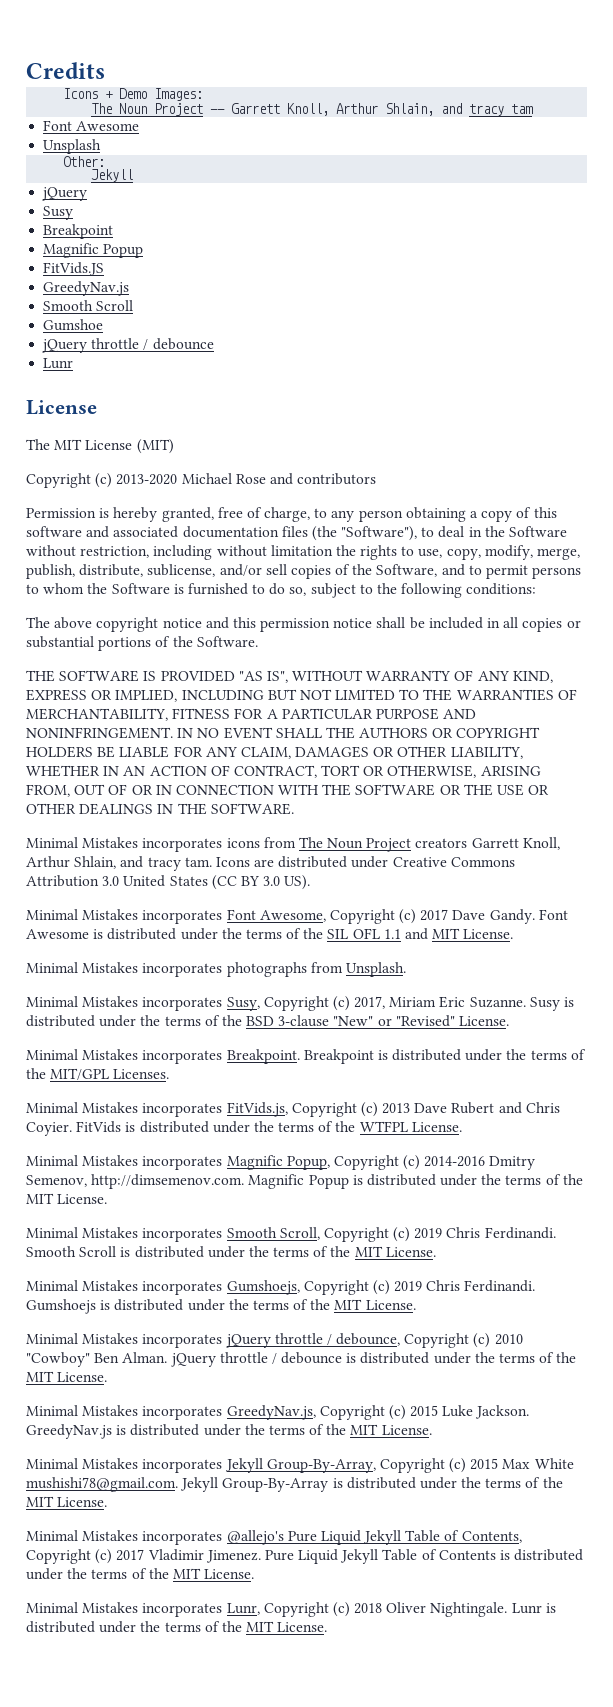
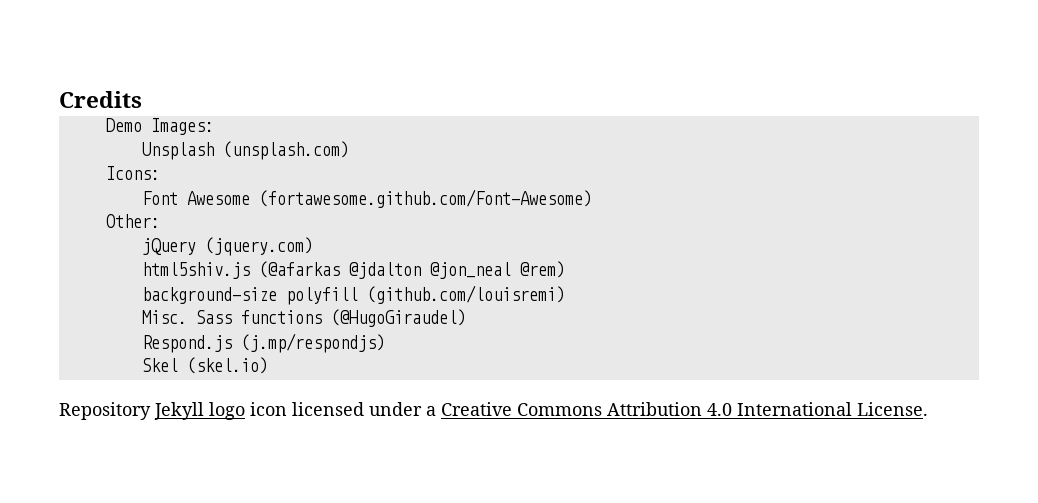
[63,88,114,99] Icons + -> (142, 99) none
[91,103,534,116] [43,120,140,131] [43,139,102,154] The Noun Project -- Garrett Knoll, Arthur Shlain, and tracy tam // Font Awesome // Unsplash -> [141,141,349,160] [105,166,160,180] [141,189,592,208] Unsplash (unsplash.com) // Icons: // Font Awesome (fortawesome.github.com/Font-Awesome)
[91,169,134,182] [42,187,88,201] [43,206,74,220] [43,224,114,239] [43,243,144,258] [43,262,105,276] [43,281,130,296] [43,300,134,311] [43,319,104,331] [42,338,214,353] [43,358,74,369] [26,400,97,415] [26,439,174,454] [26,473,377,488] [26,507,557,522] [26,526,568,541] [26,545,581,560] [26,564,582,579] [26,583,537,598] [26,617,581,632] [26,636,258,651] [26,670,553,683] [26,689,577,702] [26,708,477,721] [26,727,541,739] [26,746,523,759] [26,765,541,778] [26,784,550,797] [26,803,294,815] [26,837,560,852] [26,856,515,871] [26,875,311,890] [26,909,568,924] [26,928,514,940] [26,962,406,977] [26,996,575,1011] [26,1015,510,1027] [26,1049,586,1064] [26,1068,170,1080] [26,1102,560,1117] [26,1121,462,1136] [26,1155,536,1170] [26,1174,583,1189] [26,1193,108,1204] [26,1227,556,1242] [26,1246,436,1258] [26,1280,536,1295] [26,1299,416,1314] [26,1333,523,1348] [26,1352,577,1367] [26,1371,108,1382] [26,1405,530,1420] [26,1424,432,1439] [26,1458,574,1473] [26,1477,563,1492] [26,1496,108,1507] [26,1530,522,1545] [26,1549,584,1564] [26,1568,255,1580] [26,1602,556,1617] [26,1621,275,1633] Jekyll // jQuery // Susy // Breakpoint // Magnific Popup // FitVids.JS // GreedyNav.js // Smooth Scroll // Gumshoe // jQuery throttle / debounce // Lunr // License // The MIT License (MIT) // Copyright (c) 2013-2020 Michael Rose and contributors // Permission is hereby granted, free of charge, to any person obtaining a copy of this software and associated documentation files (the "Software"), to deal in the Software without restriction, including without limitation the rights to use, copy, modify, merge, publish, distribute, sublicense, and/or sell copies of the Software, and to permit persons to whom the Software is furnished to do so, subject to the following conditions: // The above copyright notice and this permission notice shall be included in all copies or substantial portions of the Software. // THE SOFTWARE IS PROVIDED "AS IS", WITHOUT WARRANTY OF ANY KIND, EXPRESS OR IMPLIED, INCLUDING BUT NOT LIMITED TO THE WARRANTIES OF MERCHANTABILITY, FITNESS FOR A PARTICULAR PURPOSE AND NONINFRINGEMENT. IN NO EVENT SHALL THE AUTHORS OR COPYRIGHT HOLDERS BE LIABLE FOR ANY CLAIM, DAMAGES OR OTHER LIABILITY, WHETHER IN AN ACTION OF CONTRACT, TORT OR OTHERWISE, ARISING FROM, OUT OF OR IN CONNECTION WITH THE SOFTWARE OR THE USE OR OTHER DEALINGS IN THE SOFTWARE. // Minimal Mistakes incorporates icons from The Noun Project creators Garrett Knoll, Arthur Shlain, and tracy tam. Icons are distributed under Creative Commons Attribution 3.0 United States (CC BY 3.0 US). // Minimal Mistakes incorporates Font Awesome, Copyright (c) 2017 Dave Gandy. Font Awesome is distributed under the terms of the SIL OFL 1.1 and MIT License. // Minimal Mistakes incorporates photographs from Unsplash. // Minimal Mistakes incorporates Susy, Copyright (c) 2017, Miriam Eric Suzanne. Susy is distributed under the terms of the BSD 3-clause "New" or "Revised" License. // Minimal Mistakes incorporates Breakpoint. Breakpoint is distributed under the terms of the MIT/GPL Licenses. // Minimal Mistakes incorporates FitVids.js, Copyright (c) 2013 Dave Rubert and Chris Coyier. FitVids is distributed under the terms of the WTFPL License. // Minimal Mistakes incorporates Magnific Popup, Copyright (c) 2014-2016 Dmitry Semenov, http://dimsemenov.com. Magnific Popup is distributed under the terms of the MIT License. // Minimal Mistakes incorporates Smooth Scroll, Copyright (c) 2019 Chris Ferdinandi. Smooth Scroll is distributed under the terms of the MIT License. // Minimal Mistakes incorporates Gumshoejs, Copyright (c) 2019 Chris Ferdinandi. Gumshoejs is distributed under the terms of the MIT License. // Minimal Mistakes incorporates jQuery throttle / debounce, Copyright (c) 2010 "Cowboy" Ben Alman. jQuery throttle / debounce is distributed under the terms of the MIT License. // Minimal Mistakes incorporates GreedyNav.js, Copyright (c) 2015 Luke Jackson. GreedyNav.js is distributed under the terms of the MIT License. // Minimal Mistakes incorporates Jekyll Group-By-Array, Copyright (c) 2015 Max White mushishi78@gmail.com. Jekyll Group-By-Array is distributed under the terms of the MIT License. // Minimal Mistakes incorporates @allejo's Pure Liquid Jekyll Table of Contents, Copyright (c) 2017 Vladimir Jimenez. Pure Liquid Jekyll Table of Contents is distributed under the terms of the MIT License. // Minimal Mistakes incorporates Lunr, Copyright (c) 2018 Oliver Nightingale. Lunr is distributed under the terms of the MIT -> [141,237,313,256] [141,261,565,279] [141,285,565,305] [141,309,466,327] [141,333,385,353] [141,357,268,374] [59,402,852,420] jQuery (jquery.com) // html5shiv.js (@afarkas @jdalton @jon_neal @rem) // background-size polyfill (github.com/louisremi) // Misc. Sass functions (@HugoGiraudel) // Respond.js (j.mp/respondjs) // Skel (skel.io) // Repository Jekyll logo icon licensed under a Creative Commons Attribution 4.0 International

